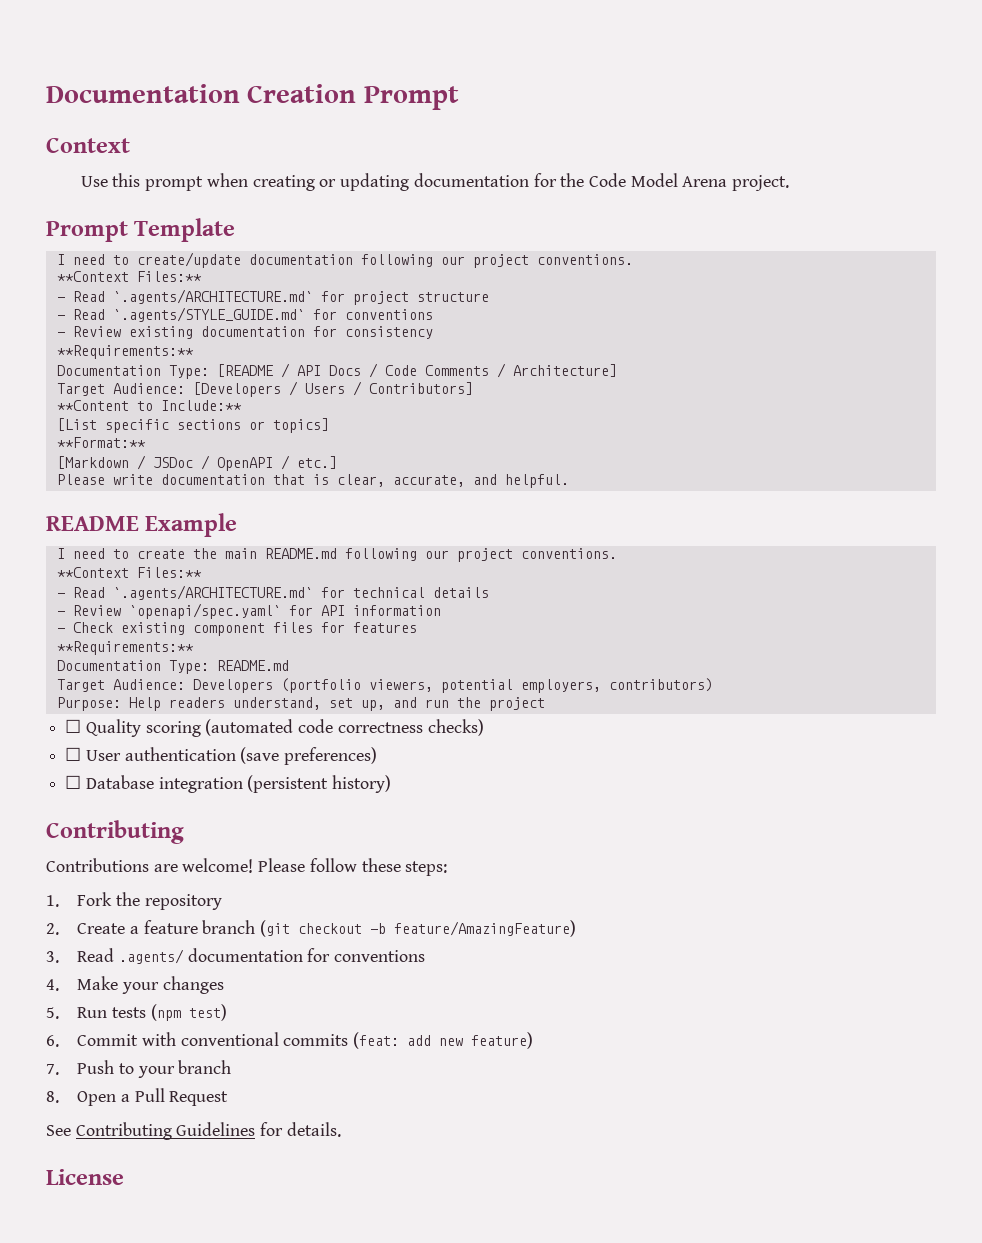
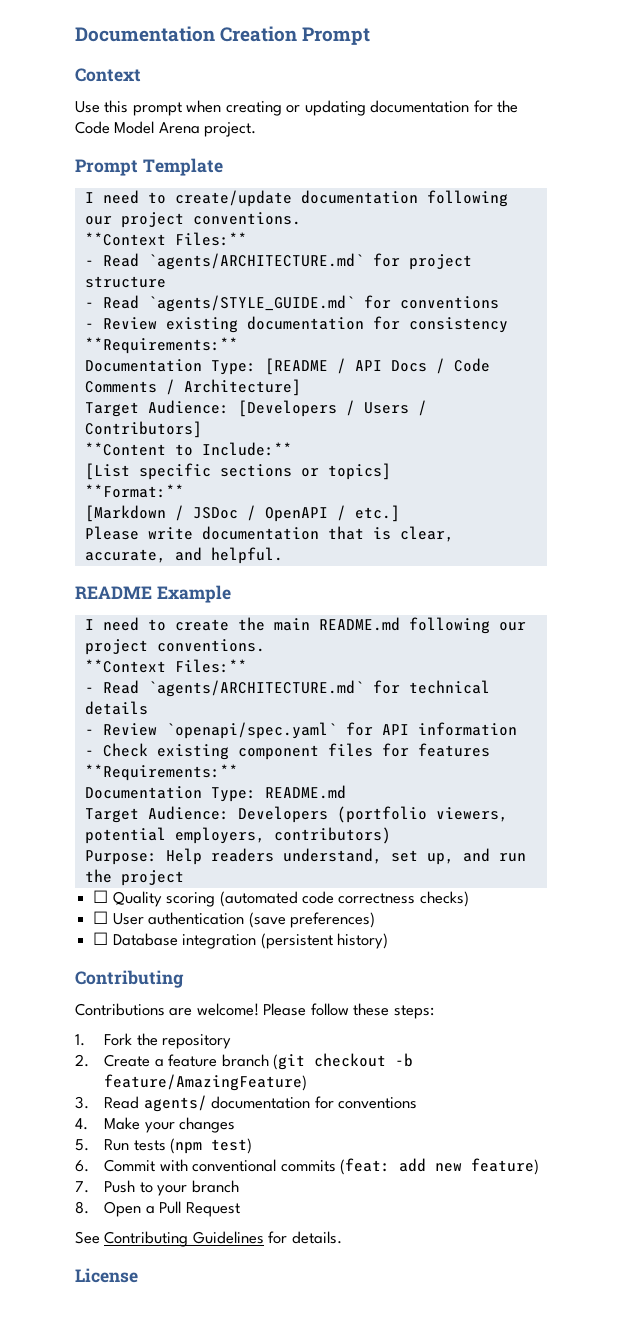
[112,289,313,304] `.agents/ARCHITECTURE.md` -> [147,253,364,270] `agents/ARCHITECTURE.md`
[112,307,305,322] `.agents/STYLE_GUIDE.md` -> [147,295,355,312] `agents/STYLE_GUIDE.md`
[112,585,313,600] `.agents/ARCHITECTURE.md` -> [147,680,364,697] `agents/ARCHITECTURE.md`
[118,949,184,964] .agents/ -> [143,1095,207,1112] agents/

